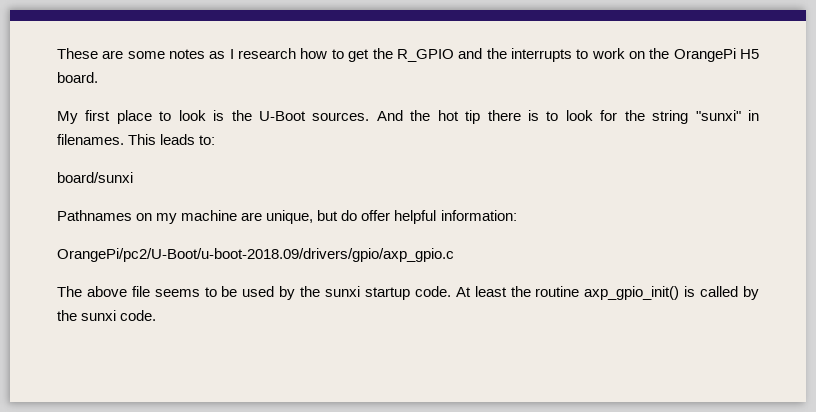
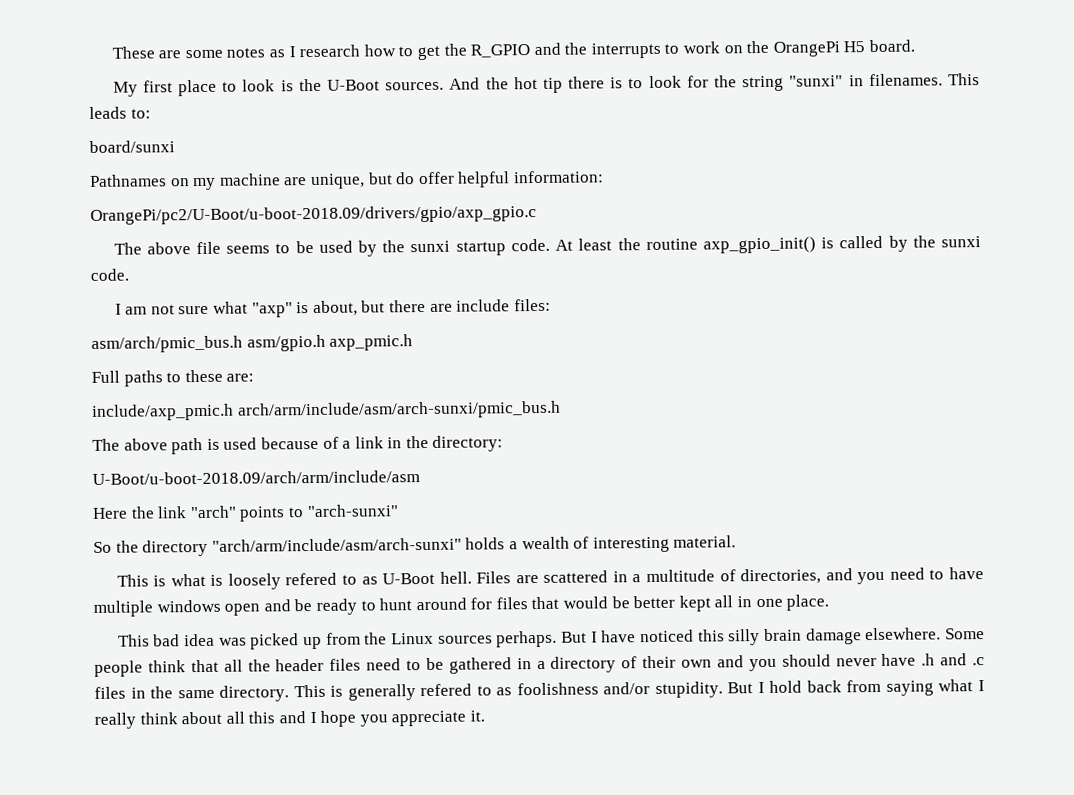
(157, 315) none -> [114,298,551,318] [91,334,414,353] [91,369,255,387] [92,400,561,421] [92,435,504,455] [92,470,420,485] [92,504,399,522] [93,535,737,557] [116,567,984,590] [93,594,830,617] [117,627,985,650] [94,653,985,677] [94,679,985,702] [94,710,485,729] // I am not sure what "axp" is about, but there are include files: // asm/arch/pmic_bus.h asm/gpio.h axp_pmic.h // Full paths to these are: // include/axp_pmic.h arch/arm/include/asm/arch-sunxi/pmic_bus.h // The above path is used because of a link in the directory: // U-Boot/u-boot-2018.09/arch/arm/include/asm // Here the link "arch" points to "arch-sunxi" // So the directory "arch/arm/include/asm/arch-sunxi" holds a wealth of interesting material. // This is what is loosely refered to as U-Boot hell. Files are scattered in a multitude of directories, and you need to have multiple windows open and be ready to hunt around for files that would be better kept all in one place. // This bad idea was picked up from the Linux sources perhaps. But I have noticed this silly brain damage elsewhere. Some people think that all the header files need to be gathered in a directory of their own and you should never have .h and .c files in the same directory. This is generally refered to as foolishness and/or stupidity. But I hold back from saying what I really think about all this and I hope you appreciate it.

